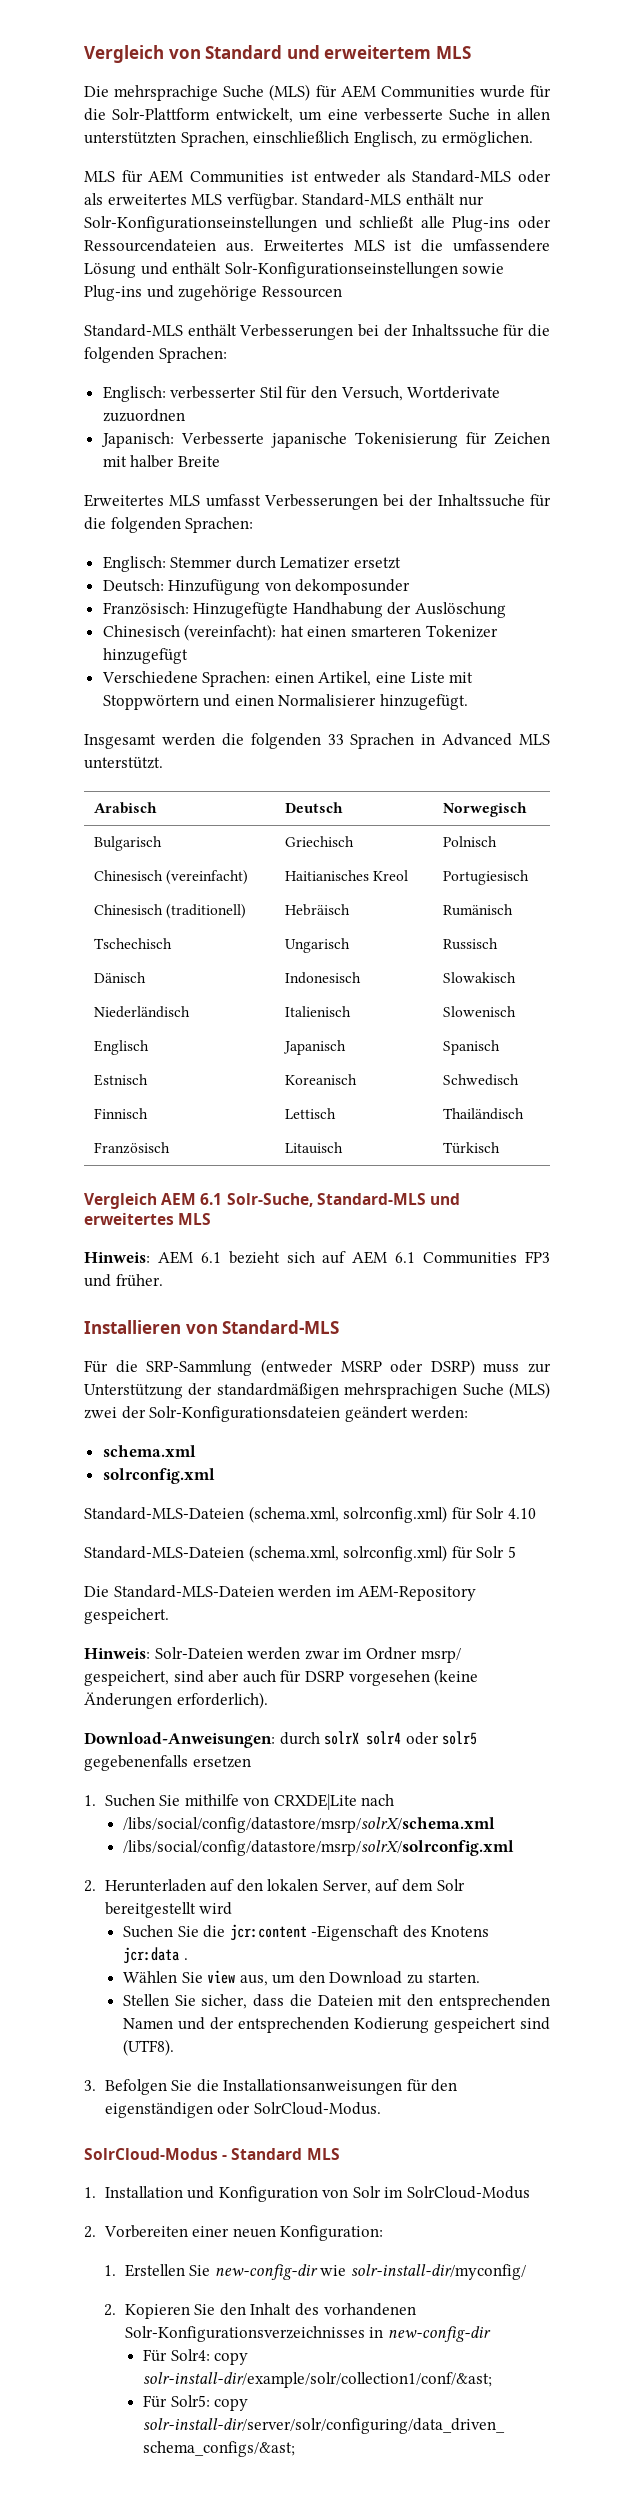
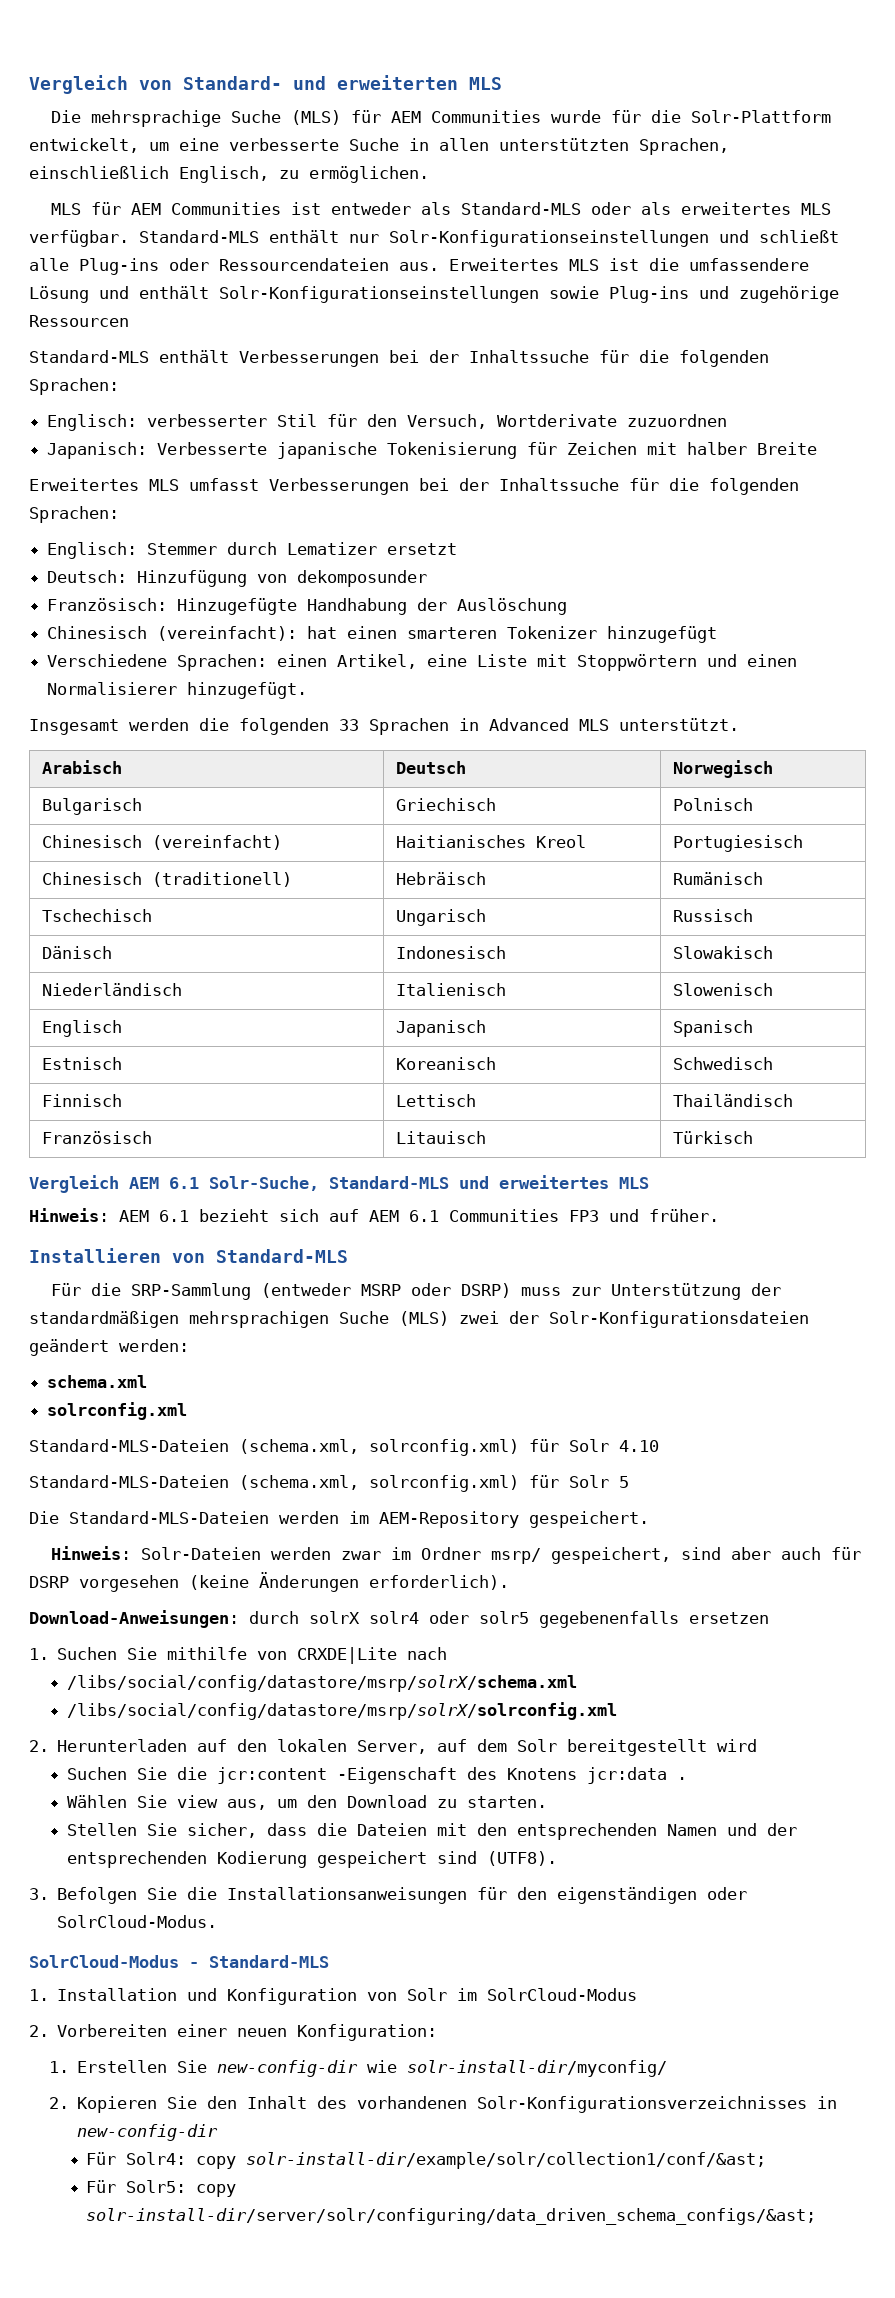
[205,45,432,59] Standard und erweitertem -> [183,75,458,90] Standard- und erweiterten
[231,2148,340,2160] Standard MLS -> [209,1955,329,1968] Standard-MLS

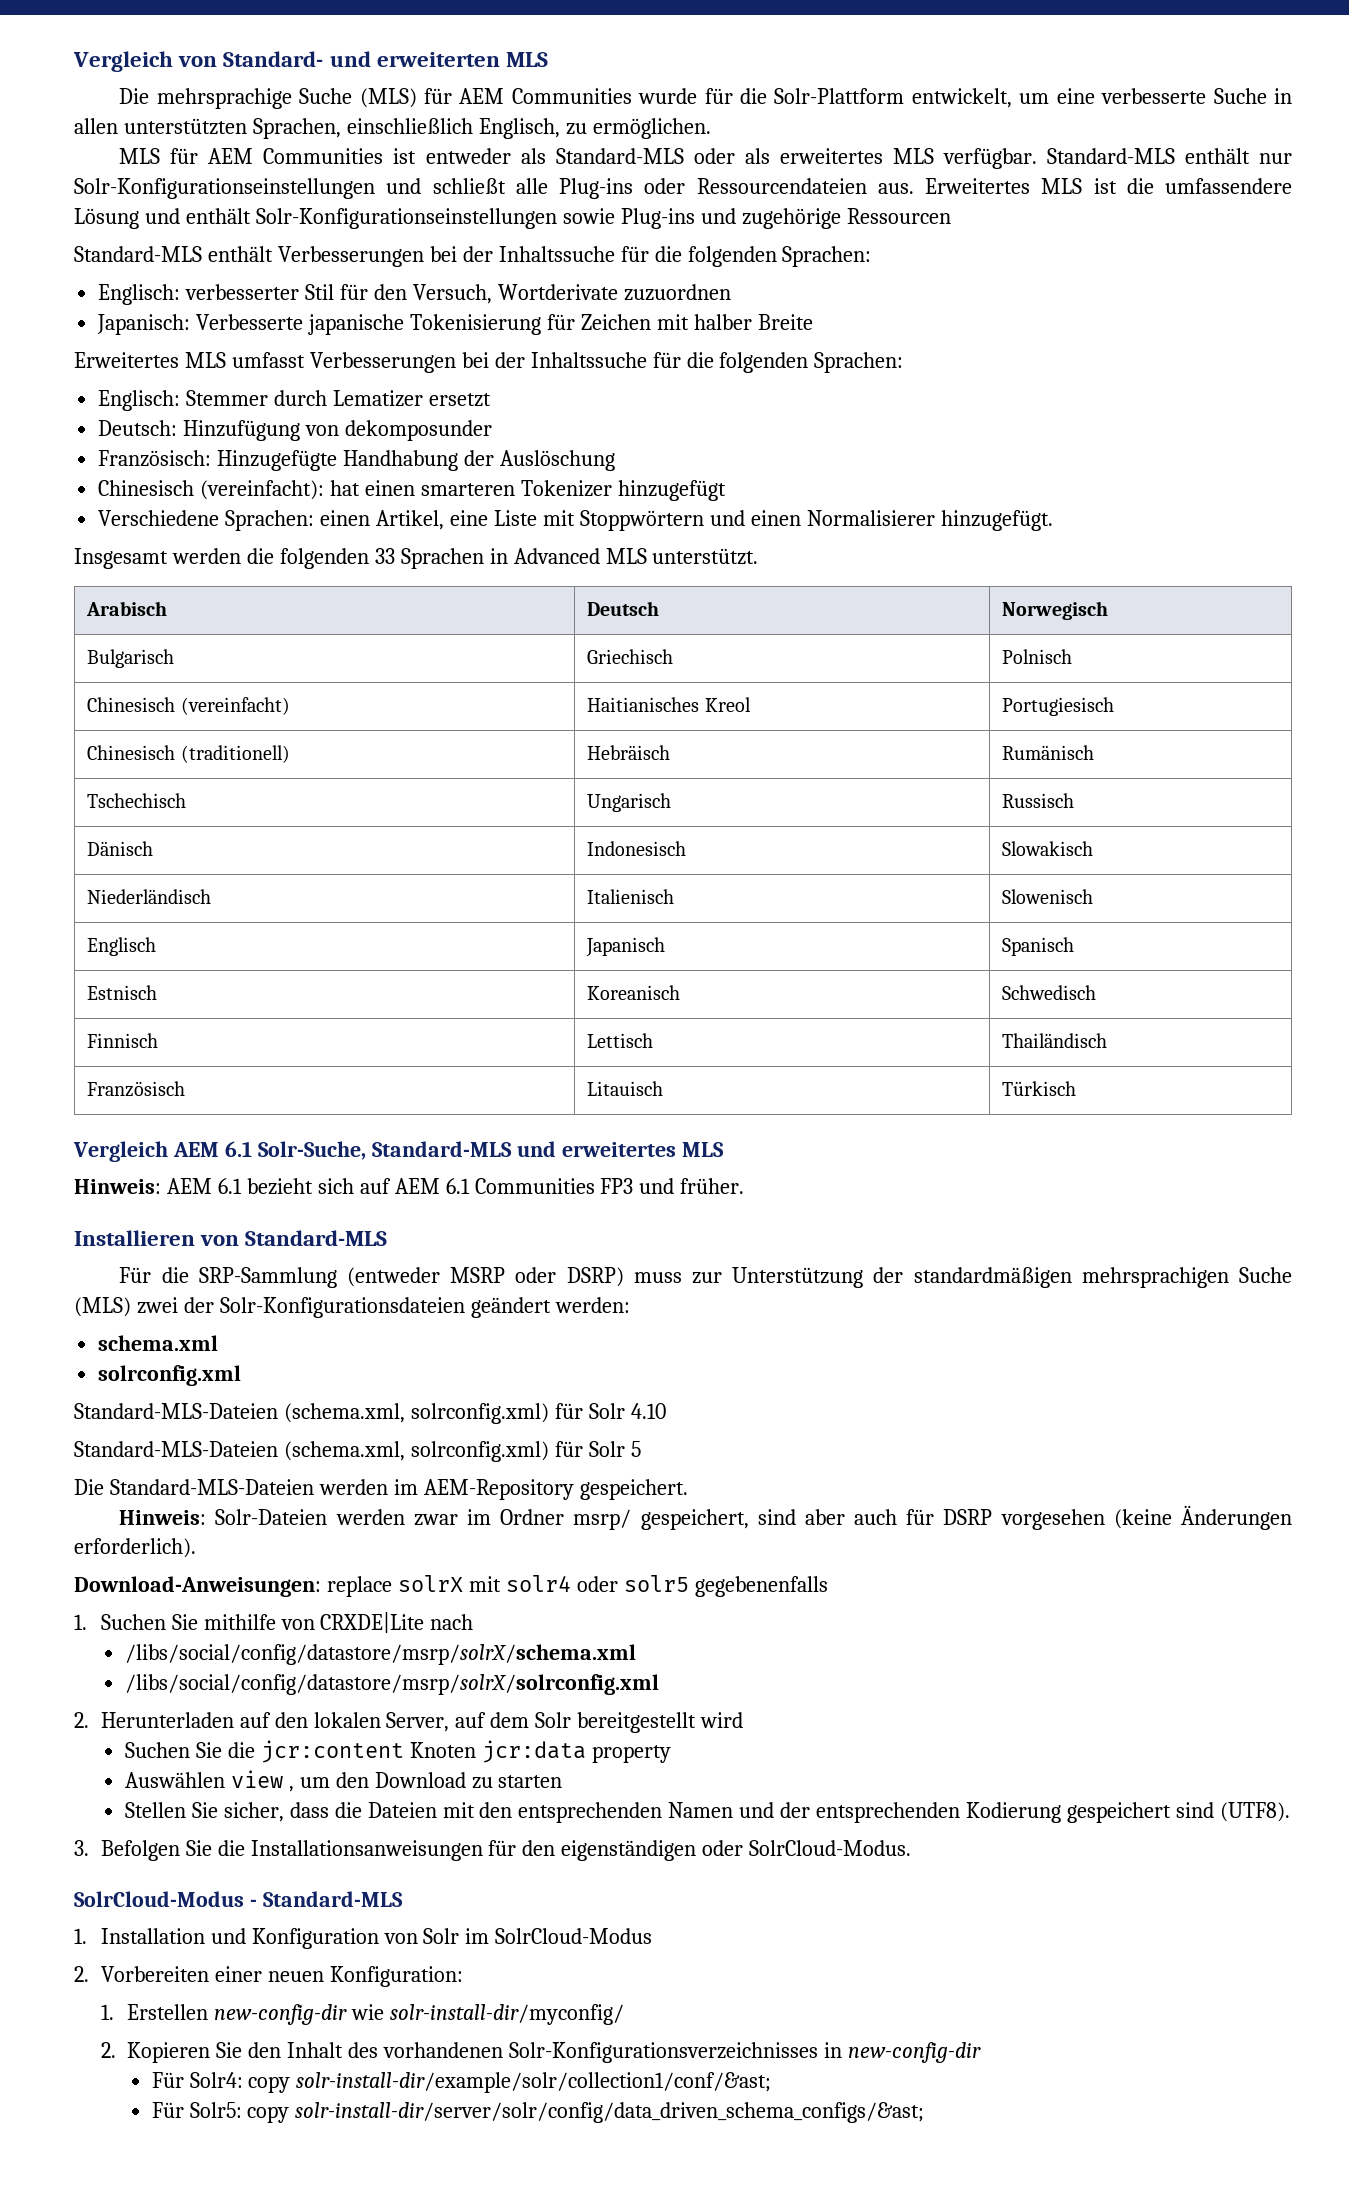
[249,1611,360,1624] durch solrX -> [326,1575,501,1597] replace solrX mit
[689,1612,769,1624] ersetzen -> (828, 1586) none
[336,1767,687,1784] [66,1795,267,1810] -Eigenschaft des Knotens jcr:data . // Wählen Sie view aus, -> [409,1740,671,1763] [124,1770,294,1792] Knoten jcr:data property // Auswählen view ,
[466,1796,547,1808] starten. -> [498,1775,563,1788] starten
[176,2060,207,2073] Sie -> (209, 2012) none
[86,2208,817,2225] solr-install-dir/server/solr/configuring/data_driven_schema_configs/&ast; -> [295,2102,925,2123] solr-install-dir/server/solr/config/data_driven_schema_configs/&ast;

